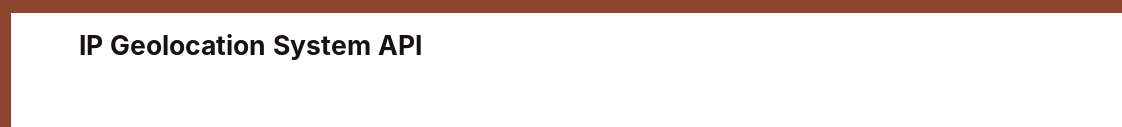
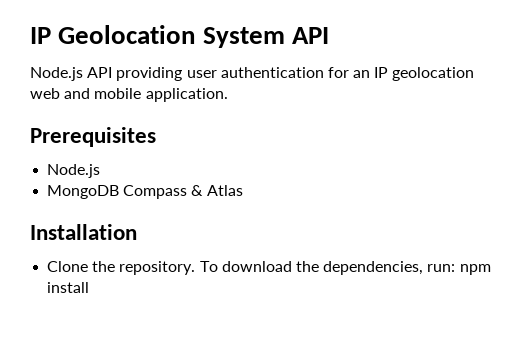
(423, 45) none -> [30,67,475,81] [30,88,228,102] [30,127,156,147] [47,164,101,178] [47,185,243,199] [30,224,137,240] [47,261,491,275] [47,282,90,293] // Node.js API providing user authentication for an IP geolocation web and mobile application. // Prerequisites // Node.js // MongoDB Compass & Atlas // Installation // Clone the repository. To download the dependencies, run: npm install

